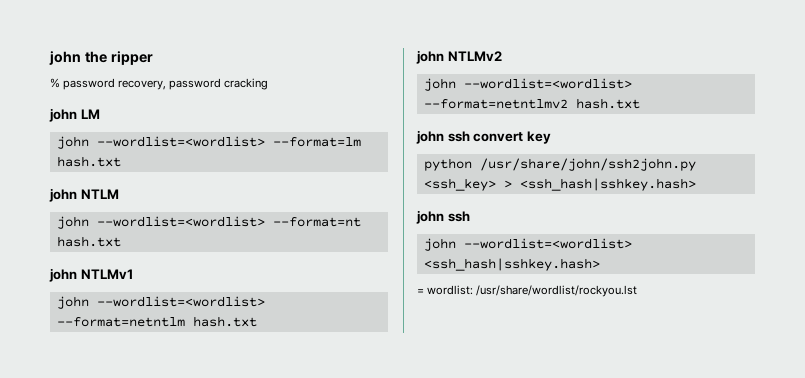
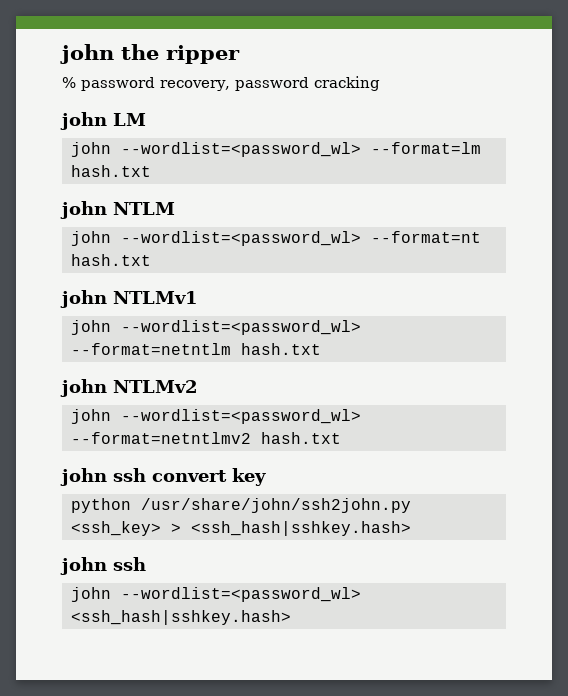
[96,136,265,147] --wordlist=<wordlist> -> [120,142,361,157] --wordlist=<password_wl>
[96,216,265,227] --wordlist=<wordlist> -> [120,231,361,246] --wordlist=<password_wl>
[96,296,265,307] --wordlist=<wordlist> -> [120,320,361,335] --wordlist=<password_wl>
[463,78,632,89] --wordlist=<wordlist> -> [120,409,361,424] --wordlist=<password_wl>
[463,238,632,249] [423,258,600,271] [417,285,638,297] --wordlist=<wordlist> <ssh_hash|sshkey.hash> // = wordlist: /usr/share/wordlist/rockyou.lst -> [120,587,361,602] [70,610,291,625] --wordlist=<password_wl> <ssh_hash|sshkey.hash>

